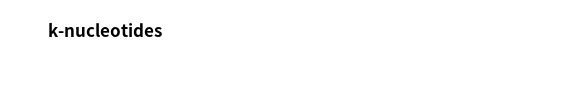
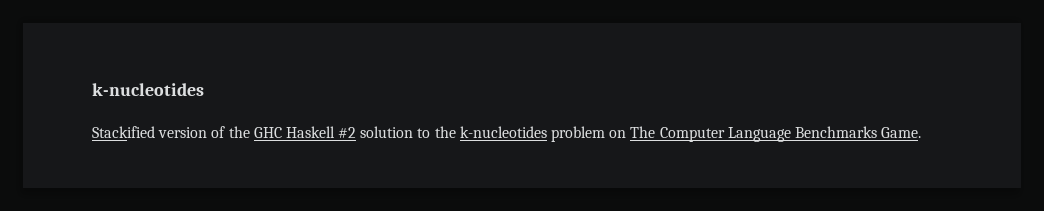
[48,22,162,37] k-nucleotides -> [92,83,204,96] [92,126,922,142] k-nucleotides // Stackified version of the GHC Haskell #2 solution to the k-nucleotides problem on The Computer Language Benchmarks Game.

